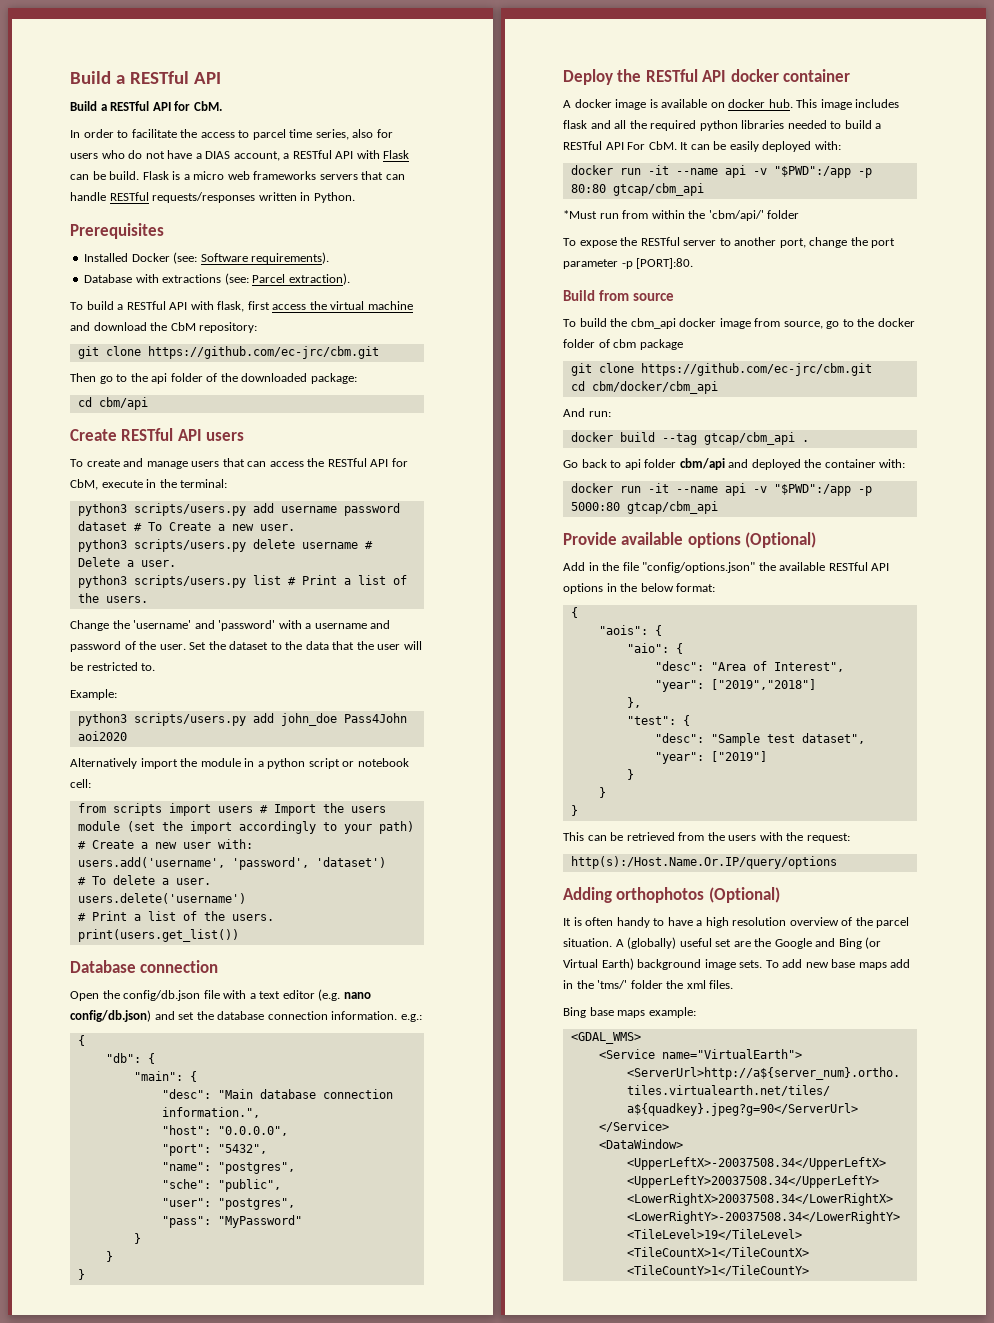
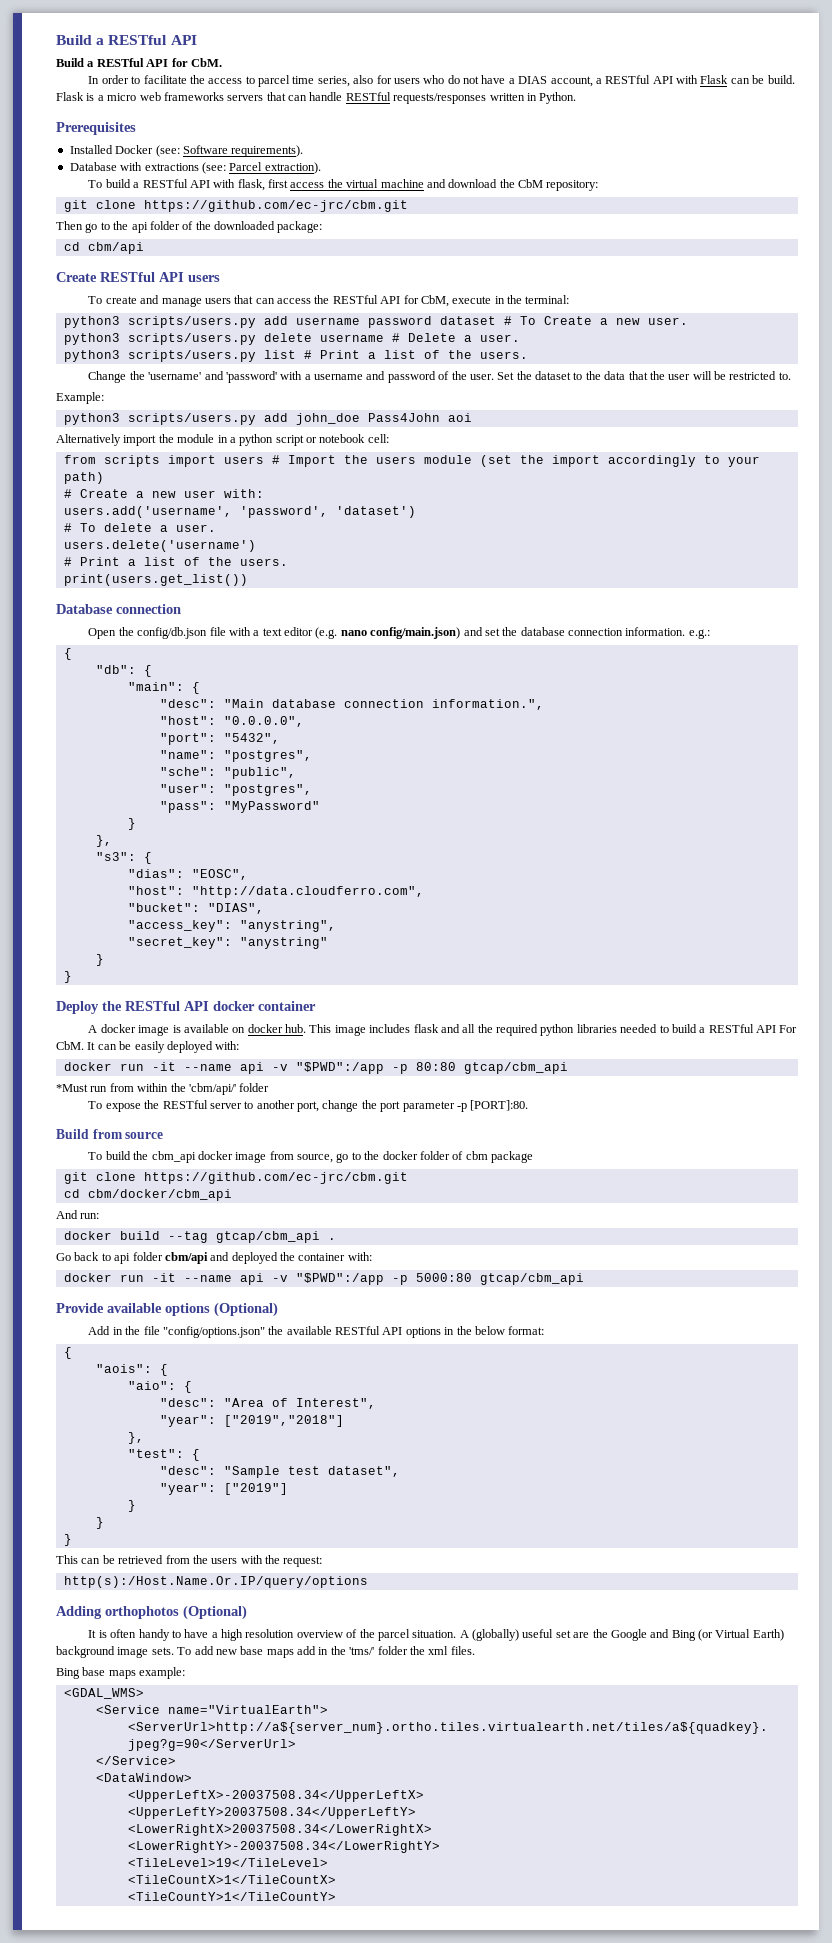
[77,731,127,741] aoi2020 -> [447,413,472,422] aoi
[70,1010,151,1022] config/db.json) -> [370,627,461,639] config/main.json)
(141, 1238) none -> [95,835,112,847] [95,852,152,864] [127,869,248,880] [127,886,424,898] [127,903,264,914] [127,920,336,932] [127,937,328,949] // }, // "s3": { // "dias": "EOSC", // "host": "http://data.cloudferro.com", // "bucket": "DIAS", // "access_key": "anystring", // "secret_key": "anystring"

